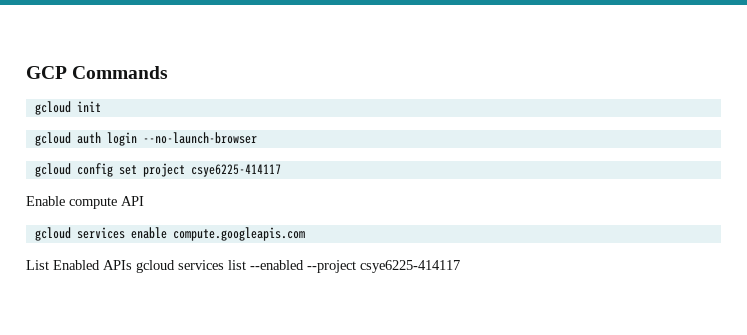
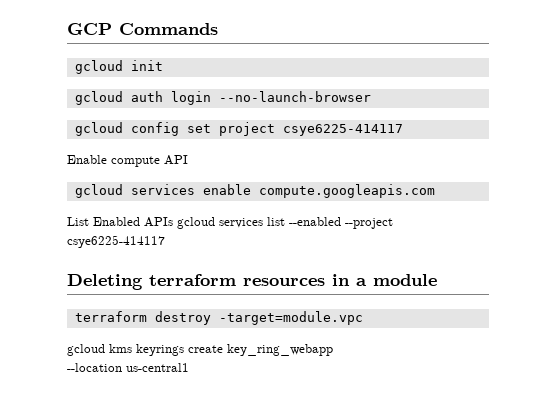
(460, 266) none -> [67,274,437,290] [74,311,363,325] [67,344,333,356] [67,363,189,372] // Deleting terraform resources in a module // terraform destroy -target=module.vpc // gcloud kms keyrings create key_ring_webapp // --location us-central1

